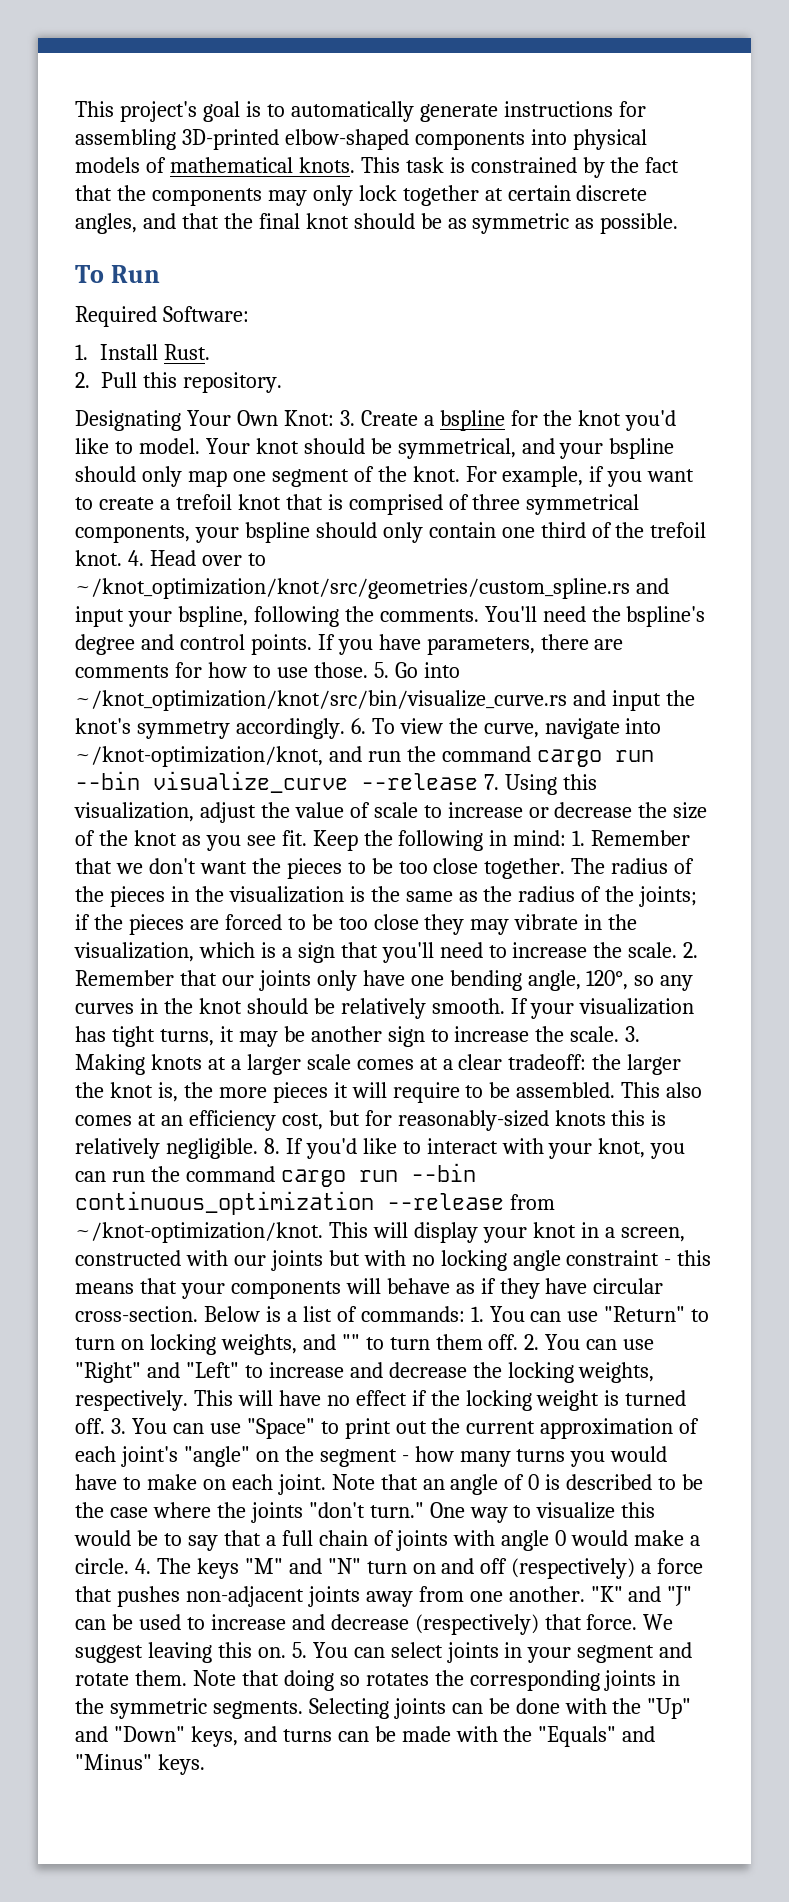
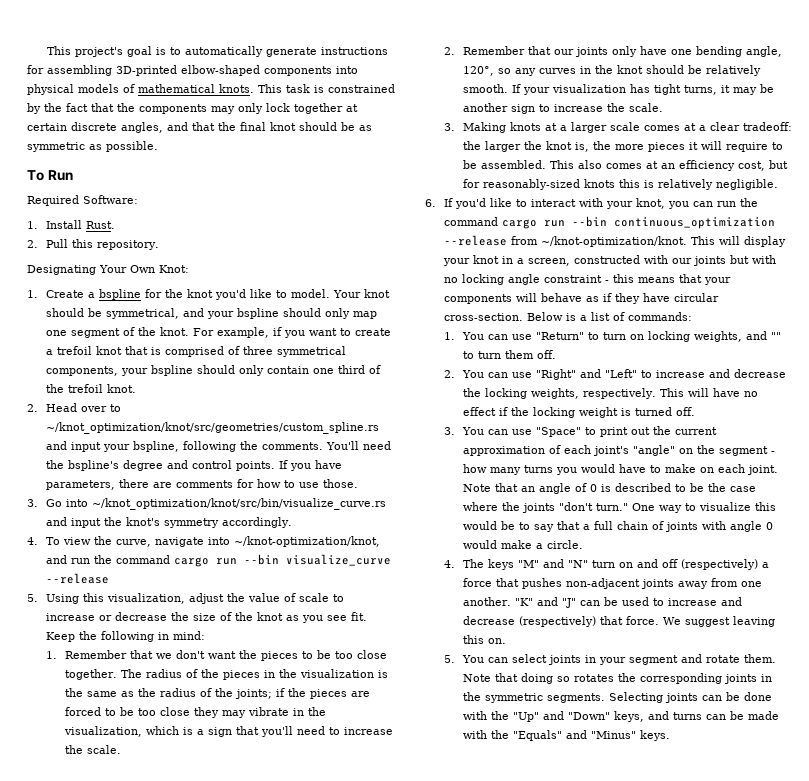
[339,410,355,426] 3. -> [27,290,38,298] // 1.
[127,550,144,566] 4. -> [27,404,38,412] // 2.
[373,662,389,678] 5. -> [27,499,38,507] // 3.
[350,718,366,734] 6. -> [27,537,38,545] // 4.
[483,774,499,790] 7. -> [27,594,38,602] // 5.
(567, 838) none -> (205, 635) //
(678, 950) none -> (121, 749) //
(620, 1034) none -> (663, 107) //
[263,1138,280,1154] 8. -> [425,199,436,207] // 6.
(465, 1314) none -> (692, 316) //
(519, 1342) none -> (556, 354) //
(105, 1426) none -> (695, 411) //
(129, 1566) none -> (583, 544) //
(286, 1652) none -> (506, 641) //

